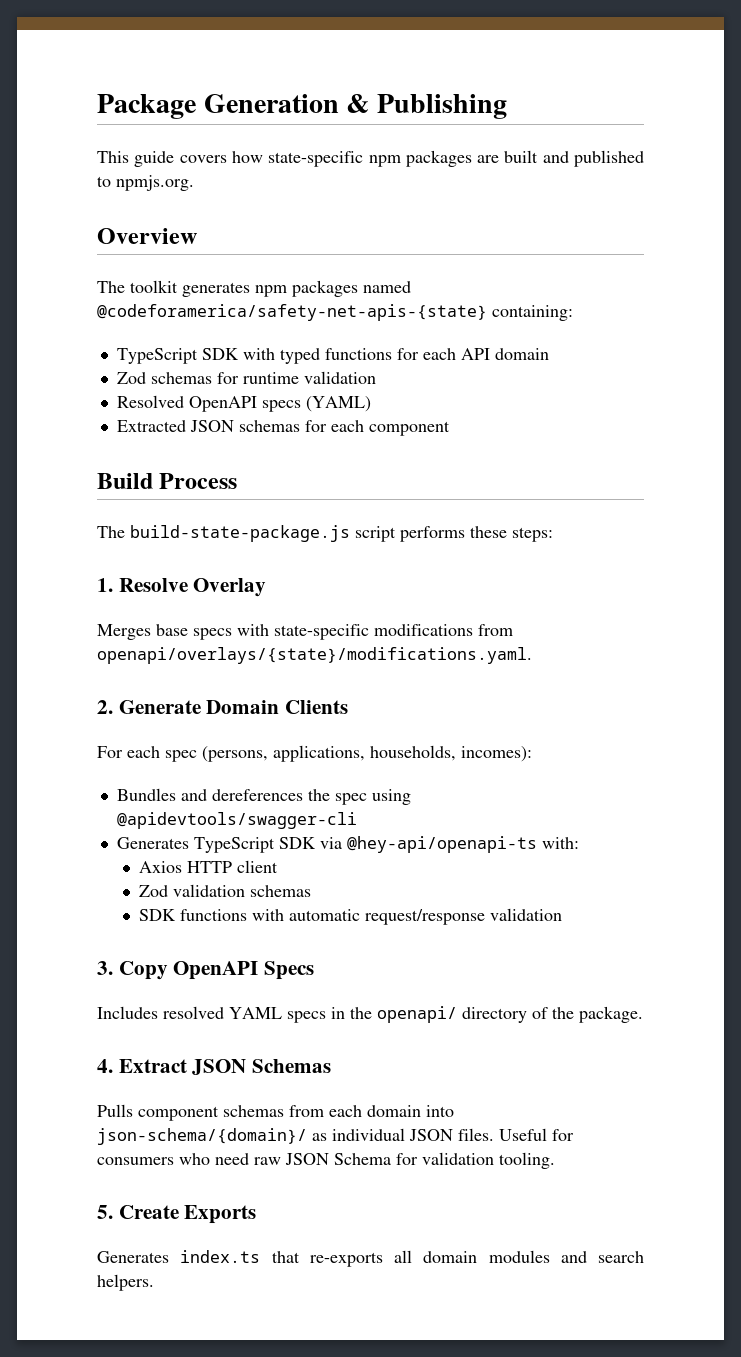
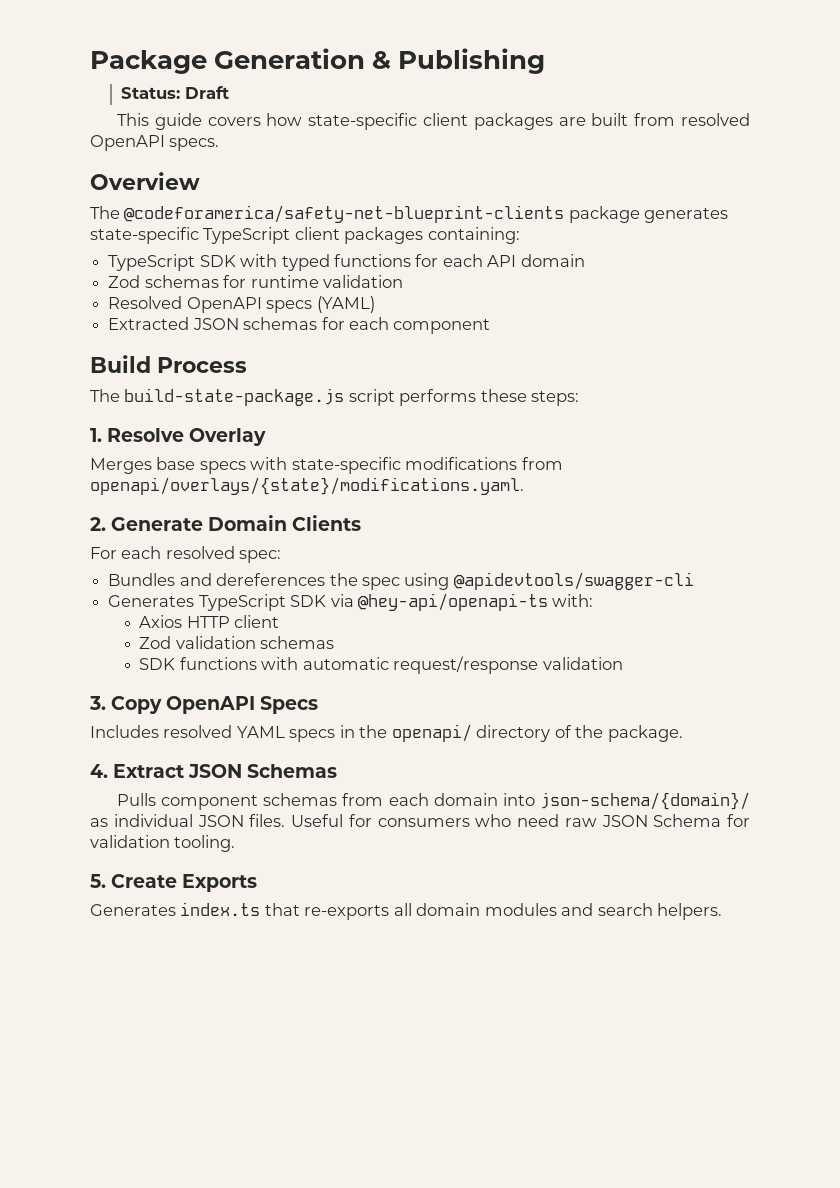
(507, 106) none -> [121,86,229,99] // Status: Draft
[368,155,401,167] npm -> [422,113,468,126] client
[542,150,645,167] [97,175,194,191] [97,228,197,244] [97,280,411,297] [97,304,487,321] and published to npmjs.org. // Overview // The toolkit generates npm packages named @codeforamerica/safety-net-apis-{state} -> [634,113,750,126] [90,135,220,151] [90,172,200,190] [90,205,729,223] [90,227,424,244] from resolved OpenAPI specs. // Overview // The @codeforamerica/safety-net-blueprint-clients package generates state-specific TypeScript client packages
[165,745,532,762] spec (persons, applications, households, incomes): -> [165,546,282,563] resolved spec:

